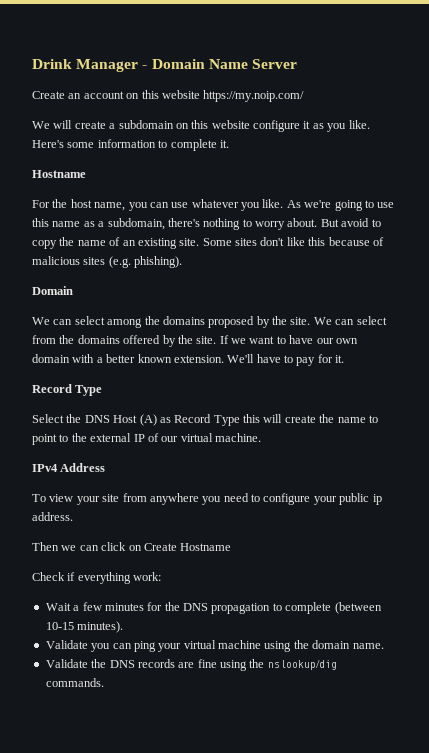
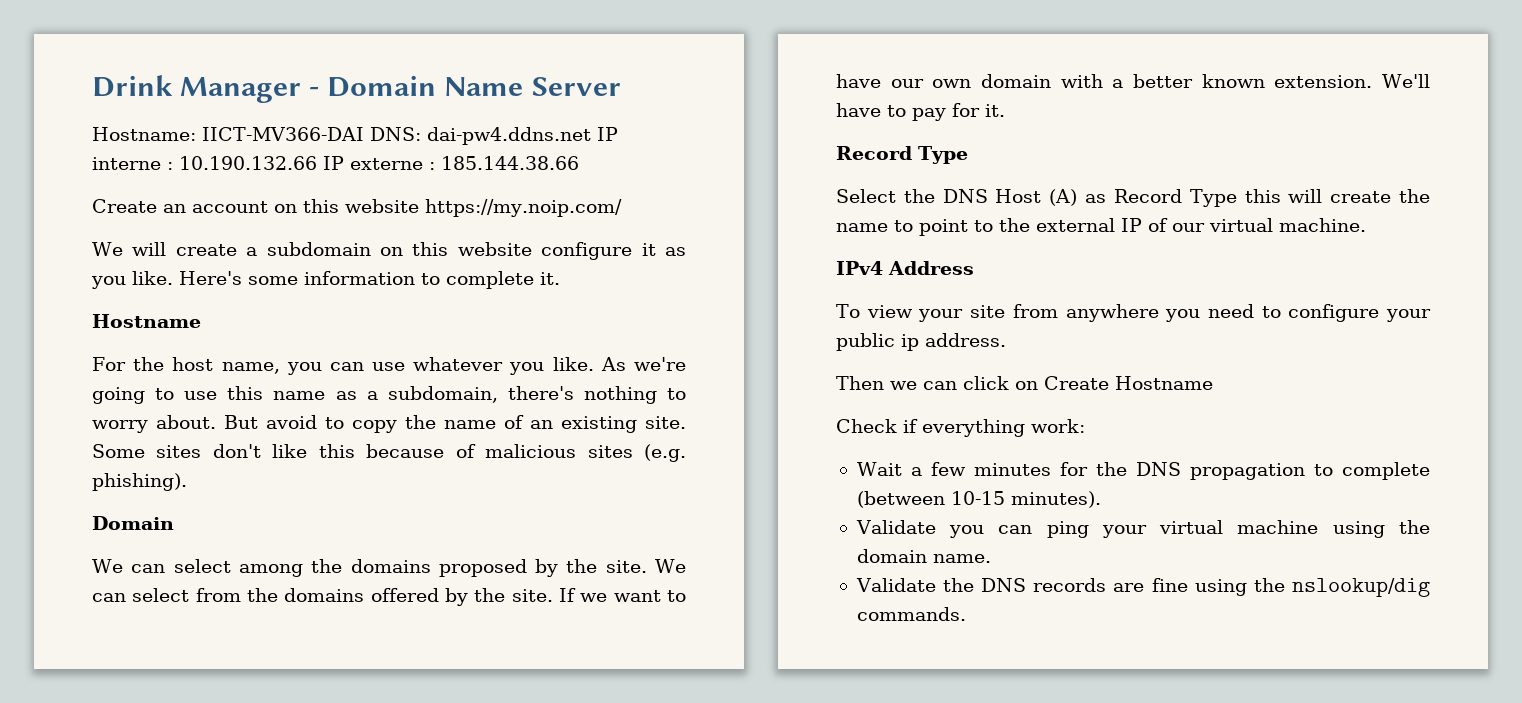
(297, 64) none -> [92,127,618,145] [92,156,579,170] // Hostname: IICT-MV366-DAI DNS: dai-pw4.ddns.net IP interne : 10.190.132.66 IP externe : 185.144.38.66

